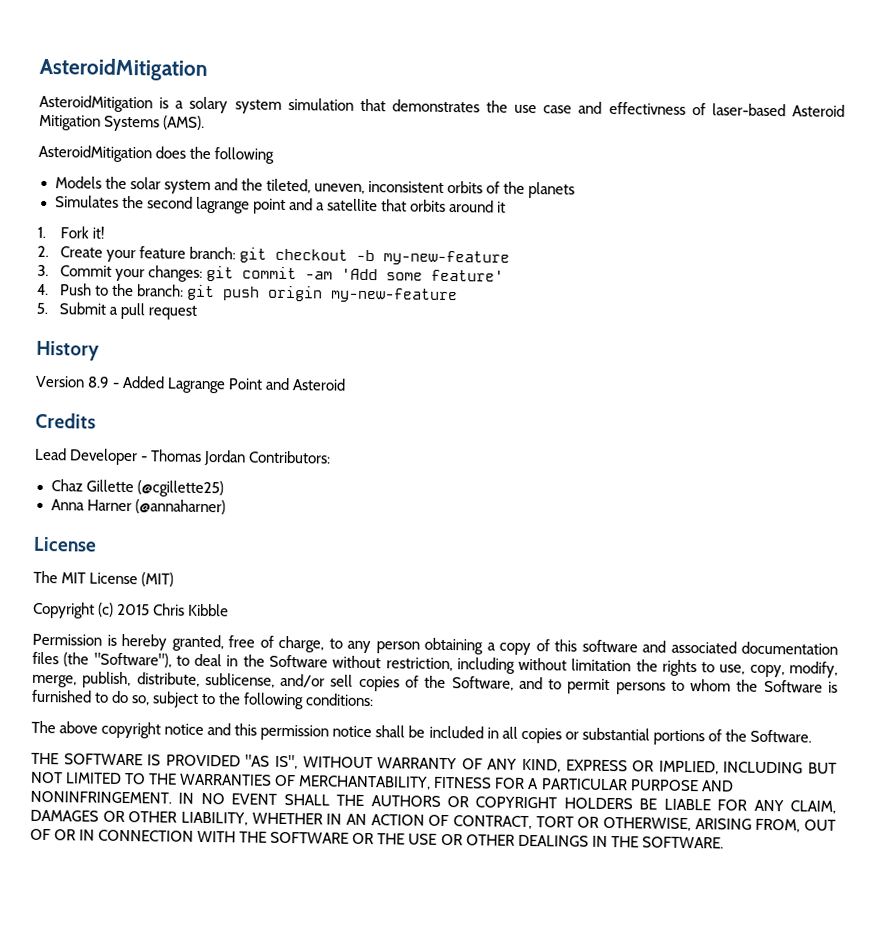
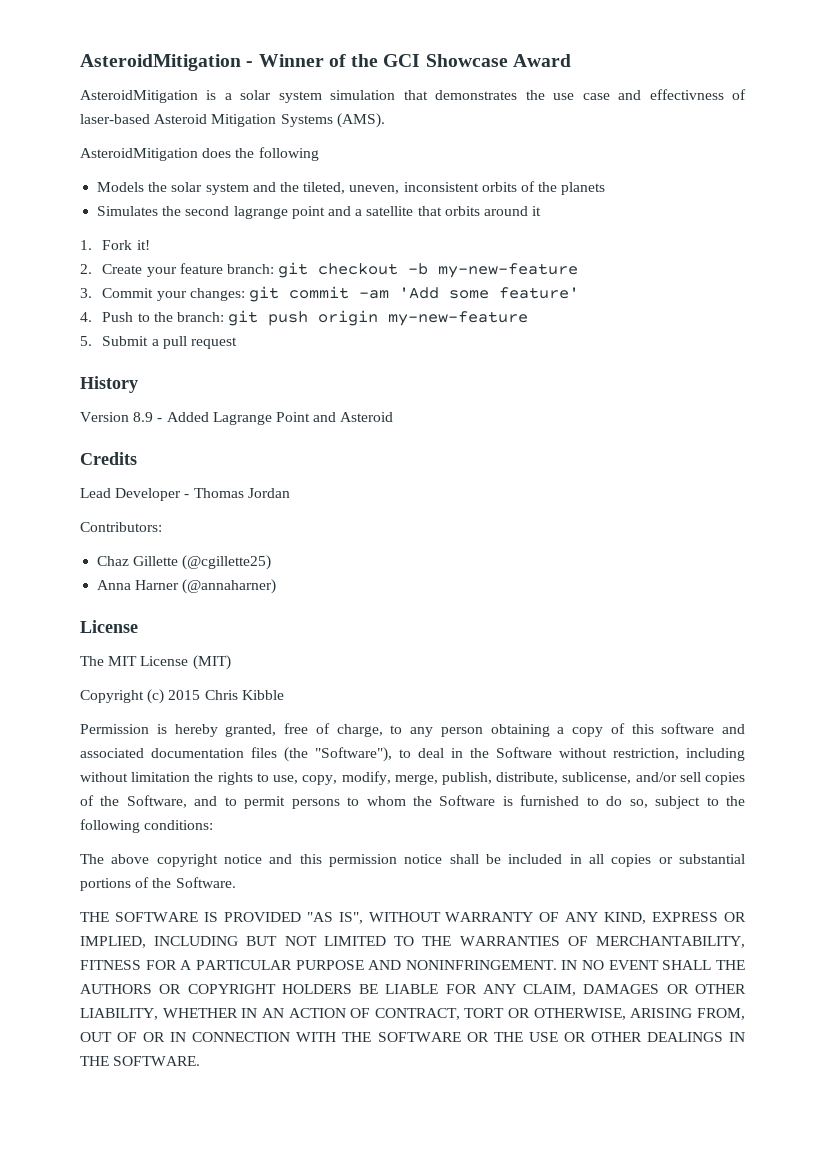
[39,57,208,81] AsteroidMitigation -> [80,54,571,71] AsteroidMitigation - Winner of the GCI Showcase Award
[189,96,229,114] solary -> [240,90,272,100] solar
(247, 457) none -> (290, 493) //

